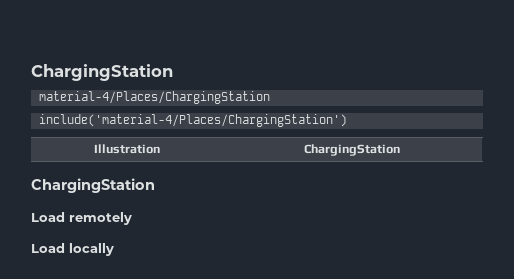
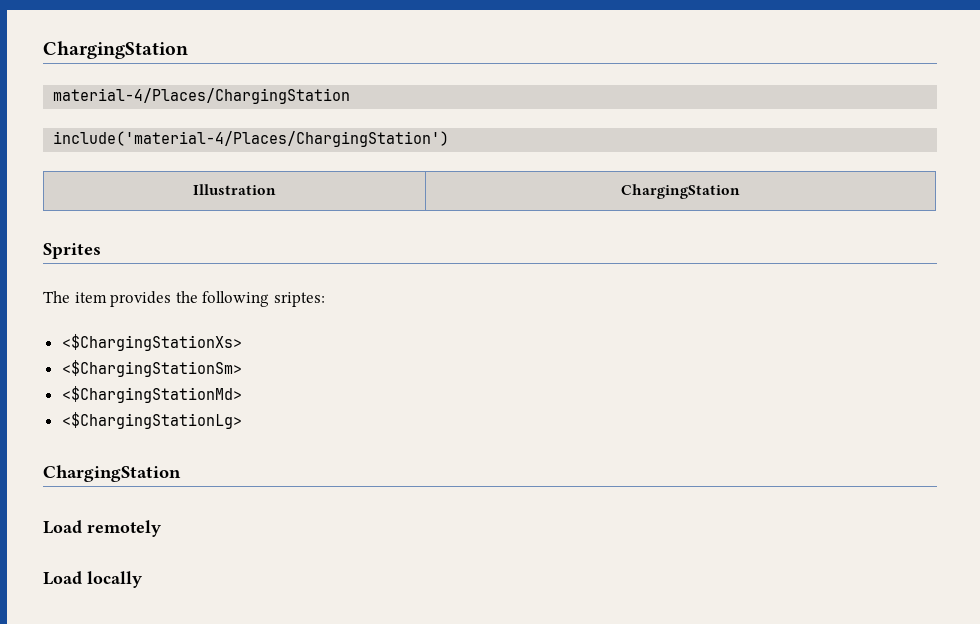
(400, 150) none -> [43,243,101,259] [43,291,325,307] [61,334,242,351] [61,360,242,377] [61,386,242,403] [61,412,242,429] // Sprites // The item provides the following sriptes: // <$ChargingStationXs> // <$ChargingStationSm> // <$ChargingStationMd> // <$ChargingStationLg>

